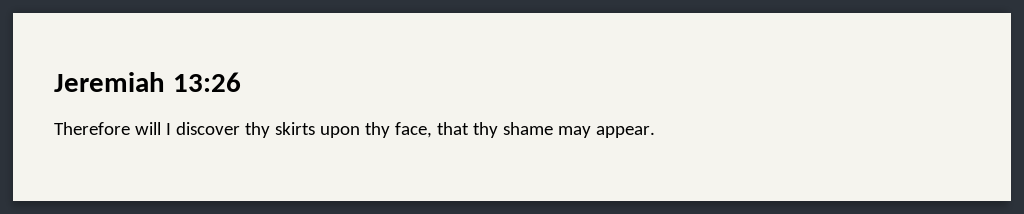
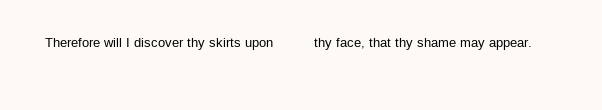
[54,72,241,92] Jeremiah 13:26 // -> (45, 42) none

